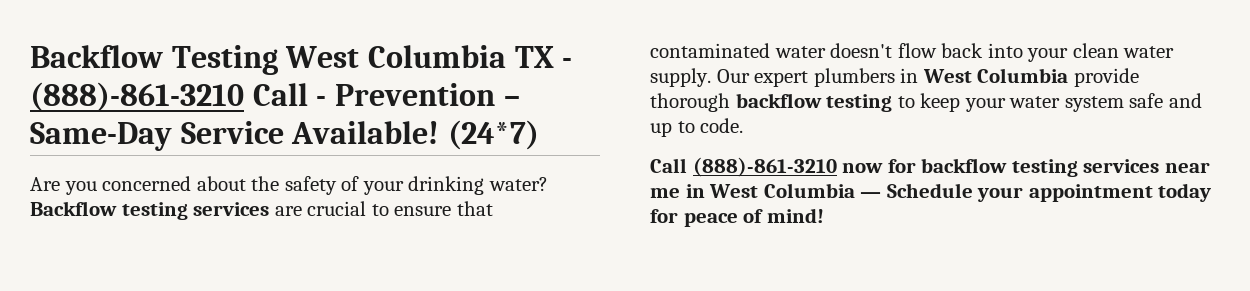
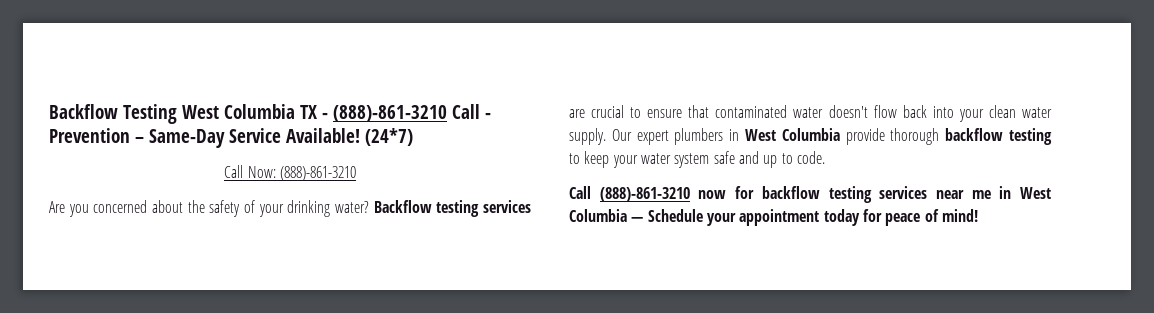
(539, 135) none -> [224,165,356,181] // Call Now: (888)-861-3210

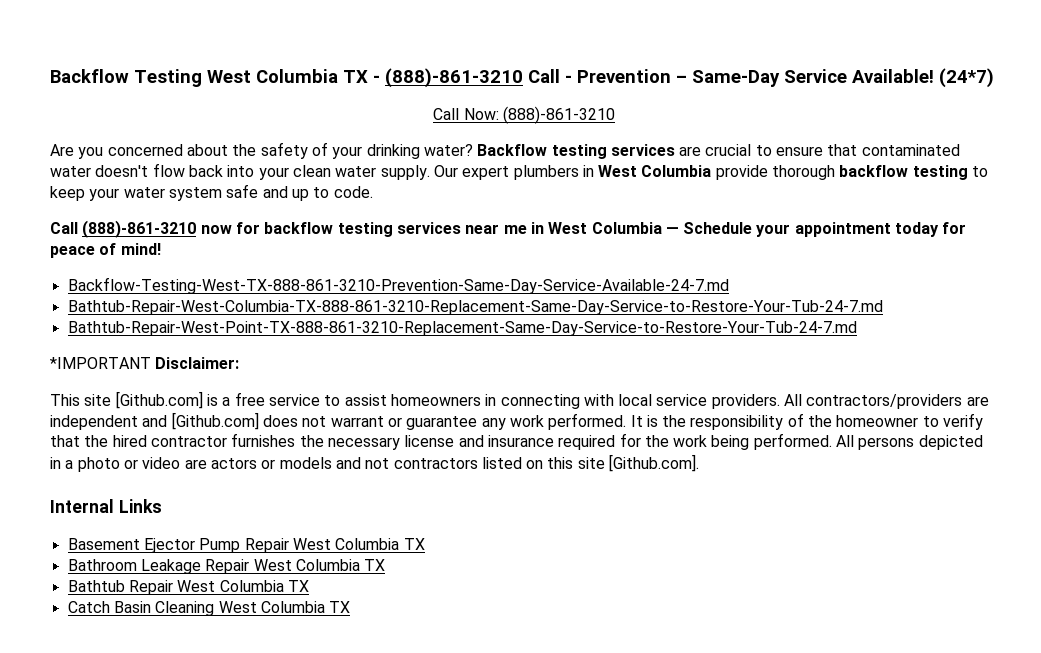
(978, 215) none -> [67,277,729,294] [67,300,883,315] [67,321,857,336] [50,357,240,369] [50,391,989,409] [50,412,984,430] [50,433,983,450] [50,454,700,472] [50,499,162,513] [67,538,425,553] [67,559,386,574] [67,580,309,595] [67,601,351,616] // Backflow-Testing-West-TX-888-861-3210-Prevention-Same-Day-Service-Available-24-7.md // Bathtub-Repair-West-Columbia-TX-888-861-3210-Replacement-Same-Day-Service-to-Restore-Your-Tub-24-7.md // Bathtub-Repair-West-Point-TX-888-861-3210-Replacement-Same-Day-Service-to-Restore-Your-Tub-24-7.md // *IMPORTANT Disclaimer: // This site [Github.com] is a free service to assist homeowners in connecting with local service providers. All contractors/providers are independent and [Github.com] does not warrant or guarantee any work performed. It is the responsibility of the homeowner to verify that the hired contractor furnishes the necessary license and insurance required for the work being performed. All persons depicted in a photo or video are actors or models and not contractors listed on this site [Github.com]. // Internal Links // Basement Ejector Pump Repair West Columbia TX // Bathroom Leakage Repair West Columbia TX // Bathtub Repair West Columbia TX // Catch Basin Cleaning West Columbia TX

